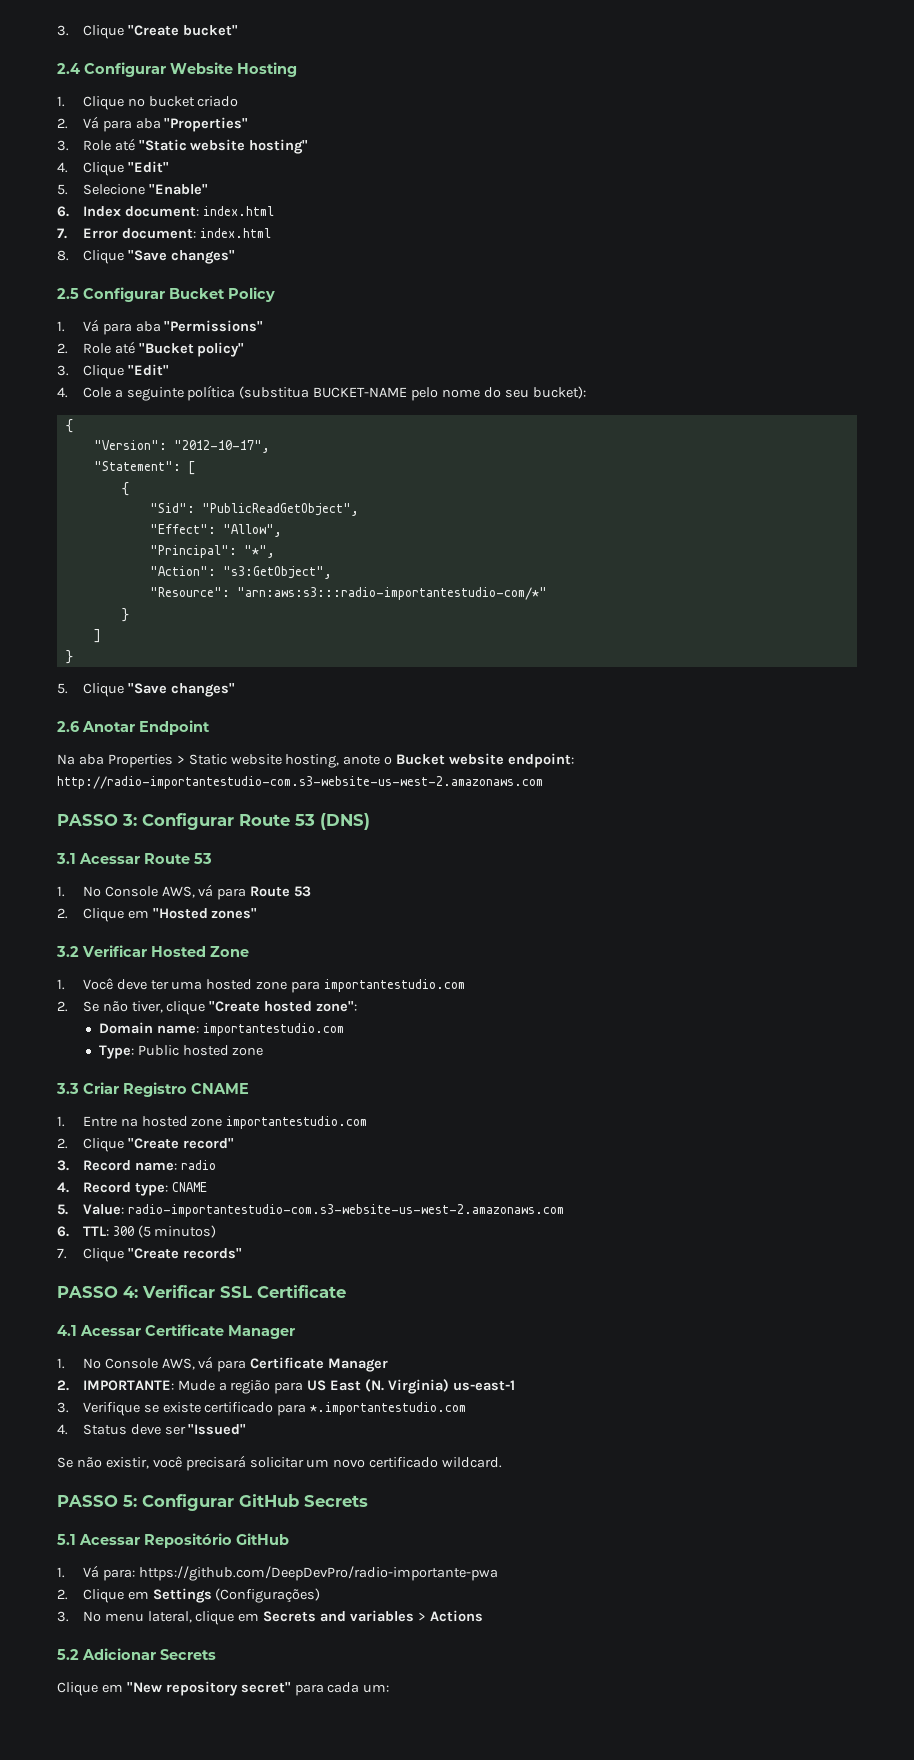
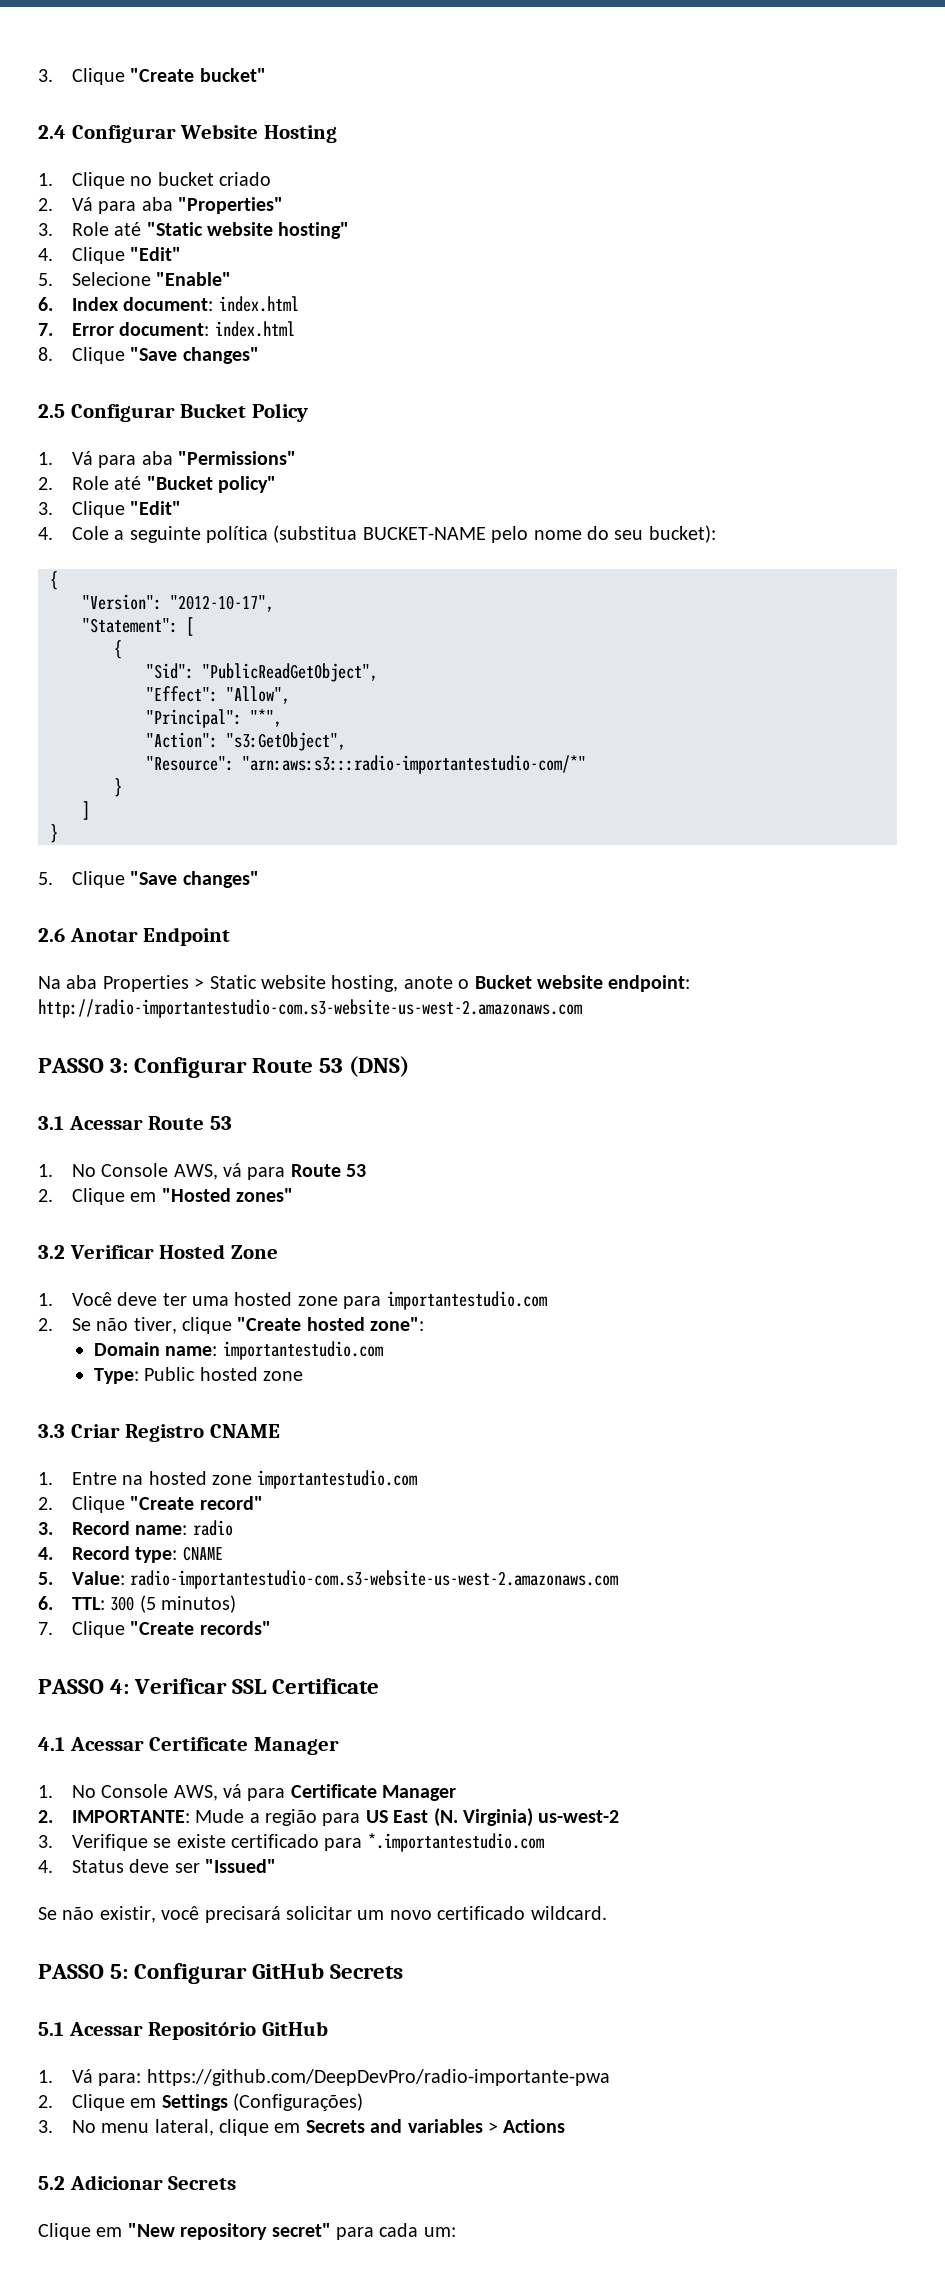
[452,1380,515,1391] us-east-1 -> [538,1810,620,1823] us-west-2

